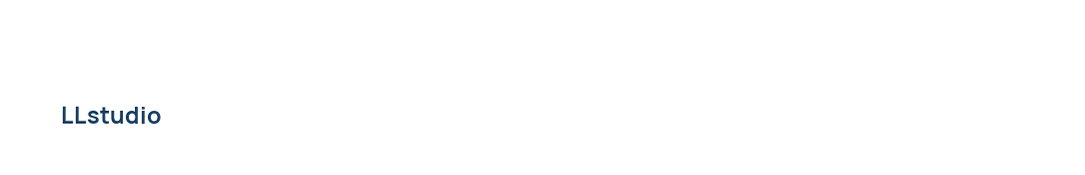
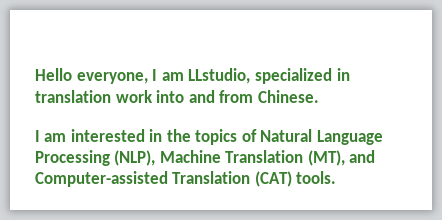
[60,106,162,124] LLstudio -> [35,68,350,84] [35,90,319,103] [35,129,383,145] [35,150,376,166] [35,171,337,187] Hello everyone, I am LLstudio, specialized in translation work into and from Chinese. // I am interested in the topics of Natural Language Processing (NLP), Machine Translation (MT), and Computer-assisted Translation (CAT) tools.

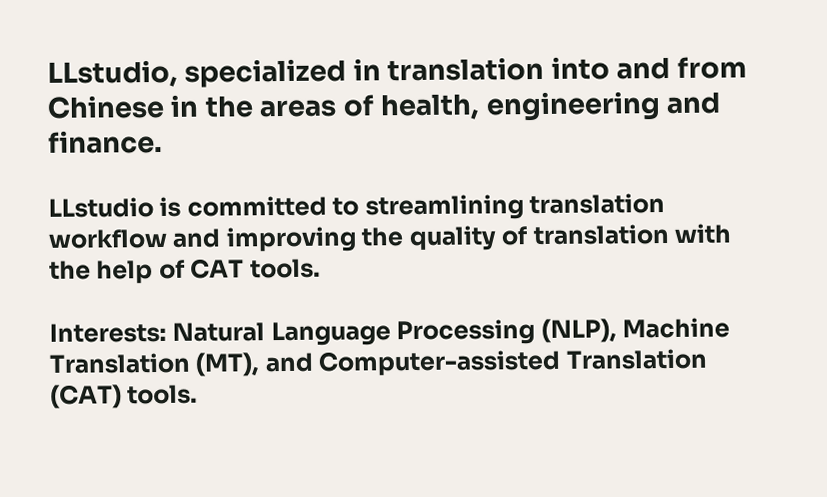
[35,68,184,84] Hello everyone, I am -> (47, 73) none
[115,90,153,103] work -> (545, 69) none
[257,90,319,103] [35,129,257,145] Chinese. // I am interested in the topics of -> [47,91,720,121] [48,129,163,154] [48,193,666,221] [48,223,732,253] [49,258,321,284] [49,322,167,343] Chinese in the areas of health, engineering and finance. // LLstudio is committed to streamlining translation workflow and improving the quality of translation with the help of CAT tools. // Interests:

